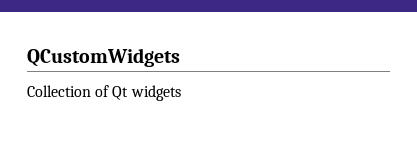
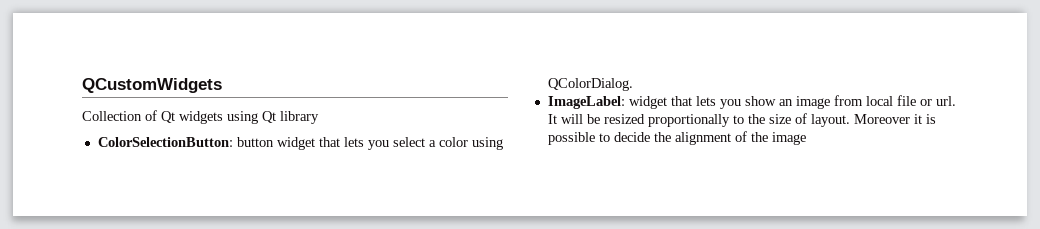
(181, 93) none -> [227,111,319,124] [97,137,503,150] [547,78,633,91] [547,95,956,109] [547,113,936,127] [547,131,806,145] using Qt library // ColorSelectionButton: button widget that lets you select a color using QColorDialog. // ImageLabel: widget that lets you show an image from local file or url. It will be resized proportionally to the size of layout. Moreover it is possible to decide the alignment of the image

